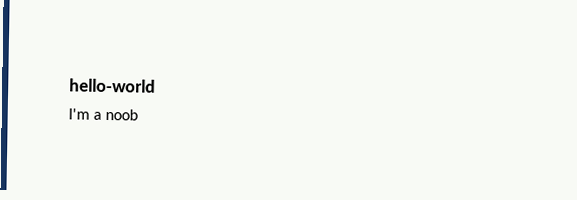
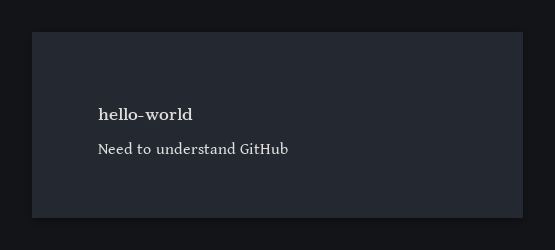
[68,108,139,121] I'm a noob -> [98,142,288,154] Need to understand GitHub

